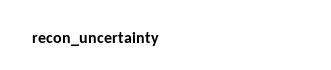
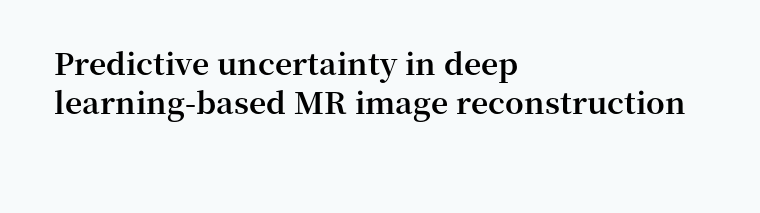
[32,32,159,46] recon_uncertainty -> [54,51,519,83] [54,89,687,122] Predictive uncertainty in deep learning-based MR image reconstruction

